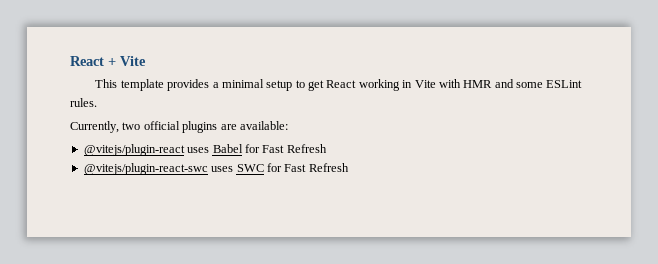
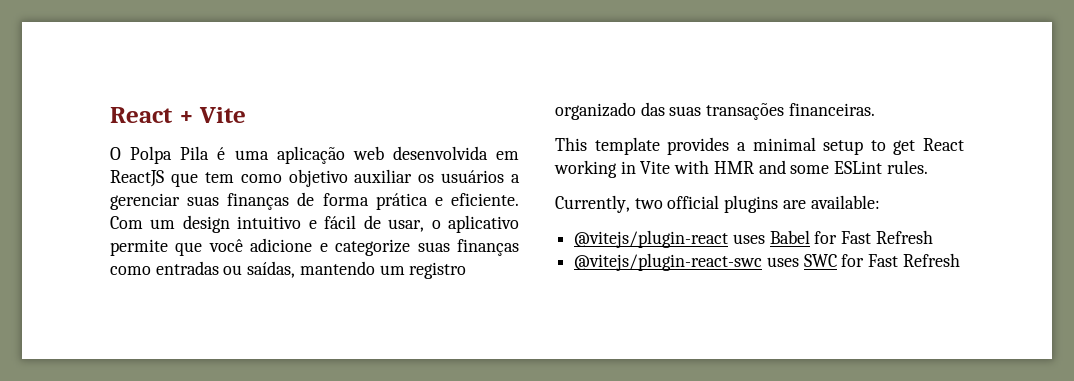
(146, 61) none -> [110,146,519,164] [110,169,520,187] [110,192,519,210] [110,215,520,233] [110,238,519,256] [110,261,467,279] [555,102,875,120] // O Polpa Pila é uma aplicação web desenvolvida em ReactJS que tem como objetivo auxiliar os usuários a gerenciar suas finanças de forma prática e eficiente. Com um design intuitivo e fácil de usar, o aplicativo permite que você adicione e categorize suas finanças como entradas ou saídas, mantendo um registro organizado das suas transações financeiras.

